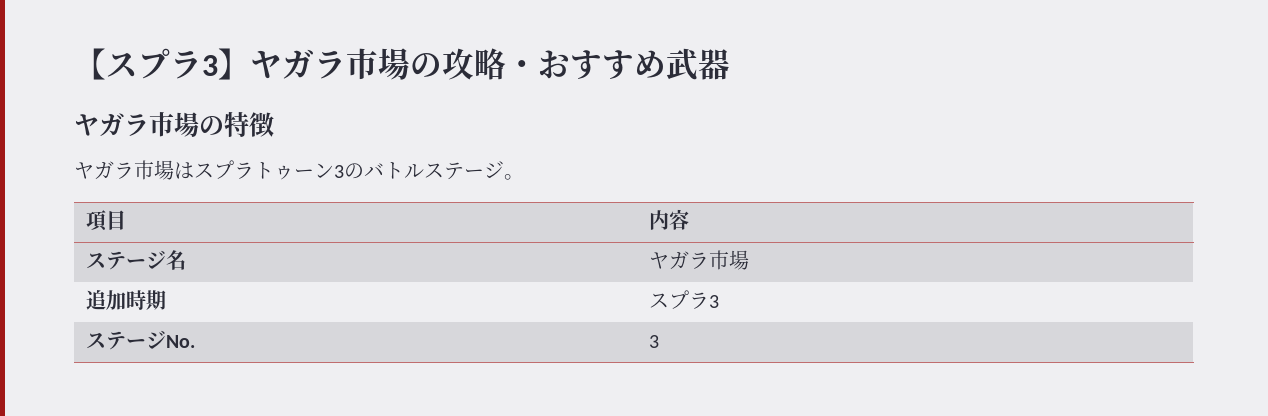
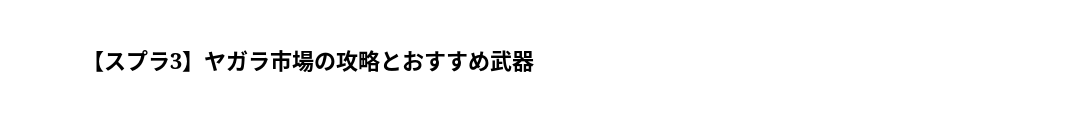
[506,60,538,76] ・ -> [380,51,402,71] と
[74,112,274,137] [74,160,524,180] [86,210,127,231] [649,209,690,230] [86,250,187,270] [649,250,750,270] [86,290,167,310] [649,290,720,309] [86,330,196,350] [649,335,660,348] // ヤガラ市場の特徴 // ヤガラ市場はスプラトゥーン3のバトルステージ。 // 項目 | 内容 // ステージ名 | ヤガラ市場 // 追加時期 | スプラ3 // ステージNo. | 3 -> (534, 61) none

